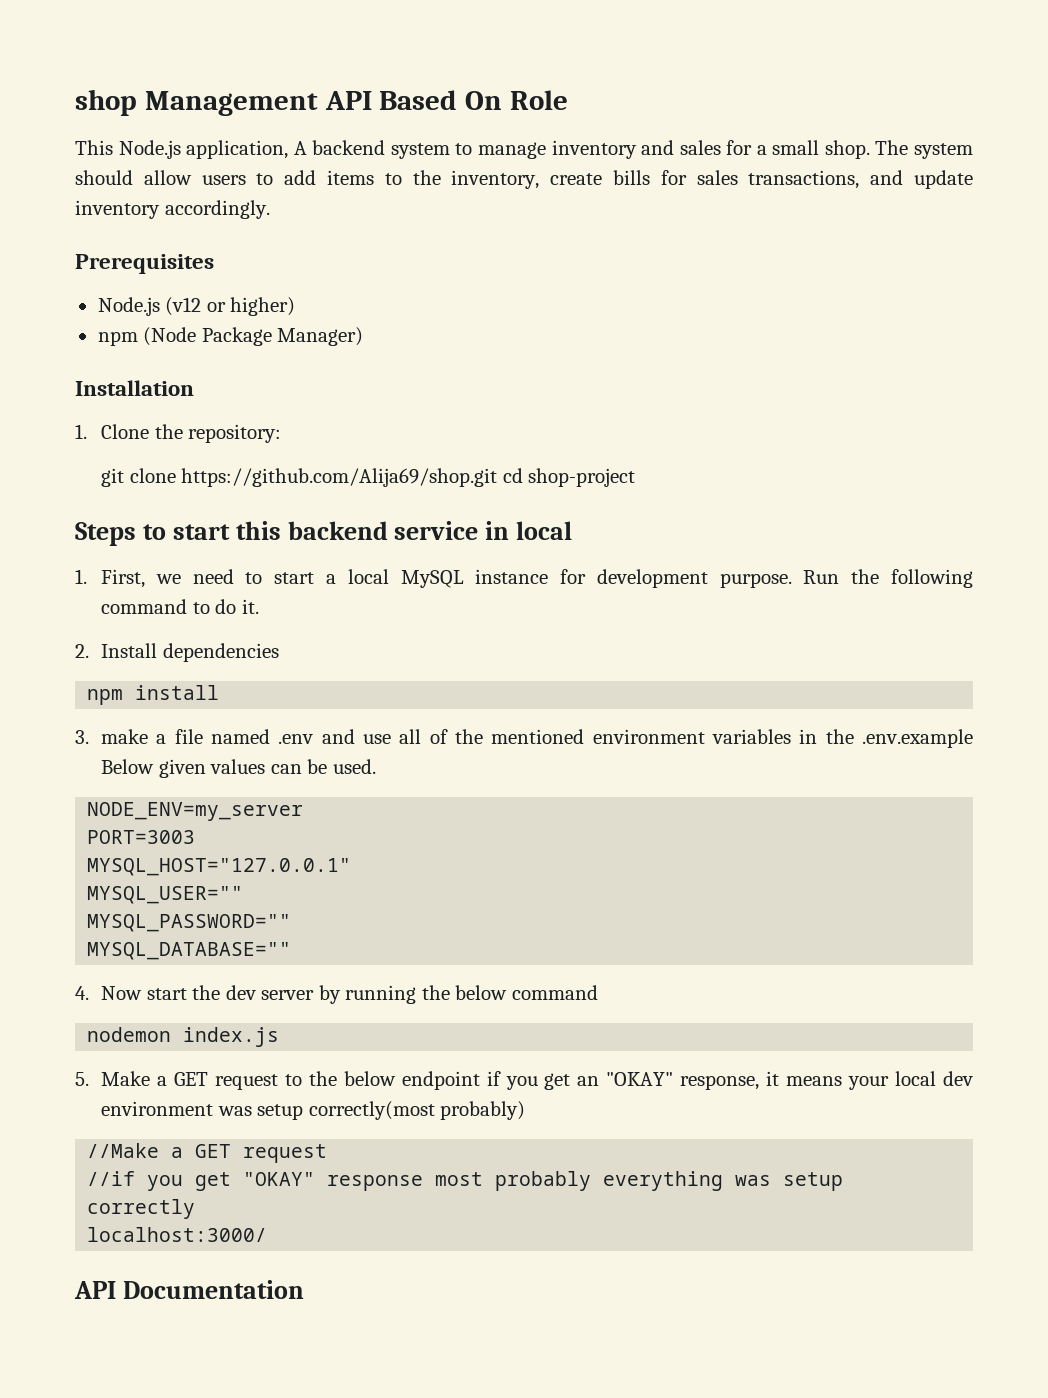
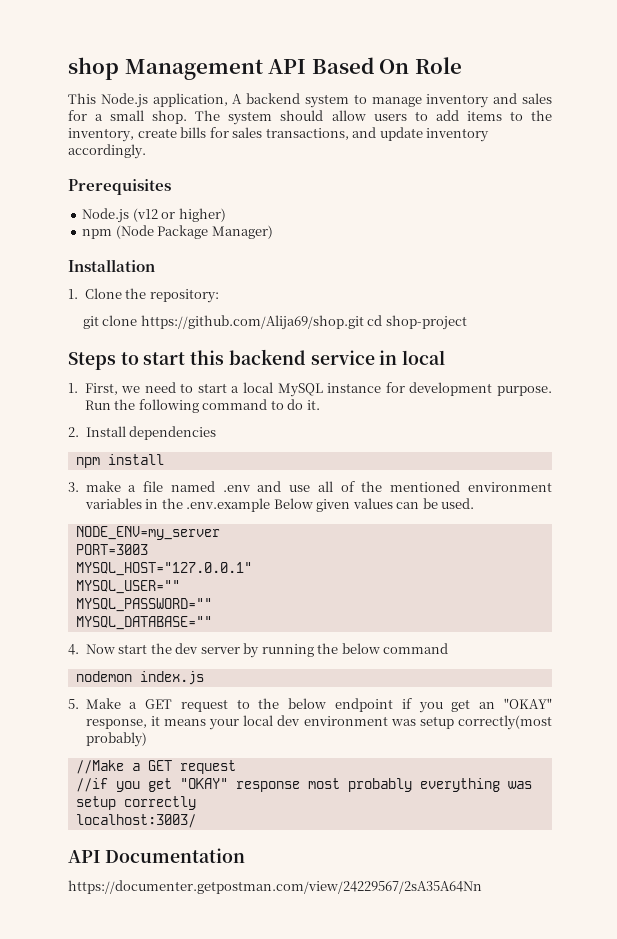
[87,1227,268,1242] localhost:3000/ -> [75,814,196,828] localhost:3003/
(304, 1289) none -> [68,880,482,894] // https://documenter.getpostman.com/view/24229567/2sA35A64Nn

